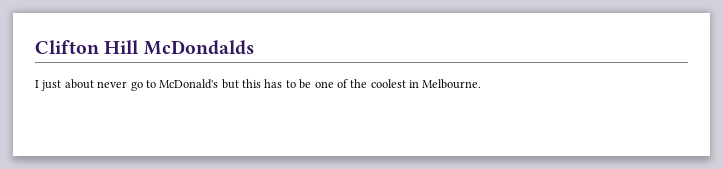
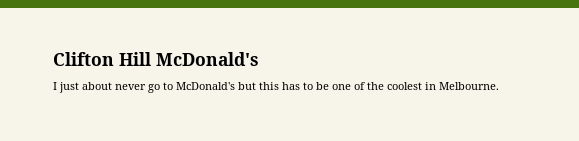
[143,40,254,55] McDondalds -> [156,52,259,66] McDonald's

